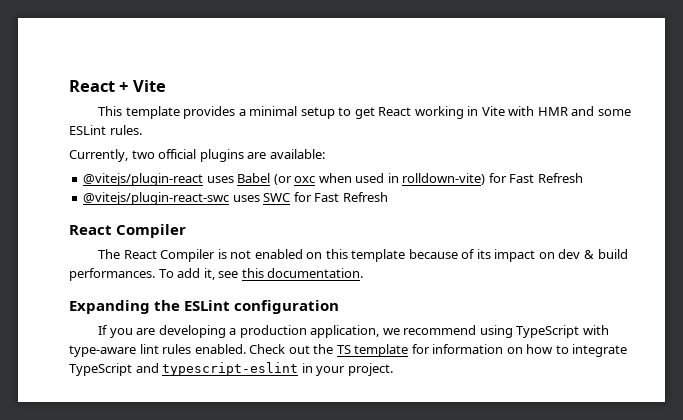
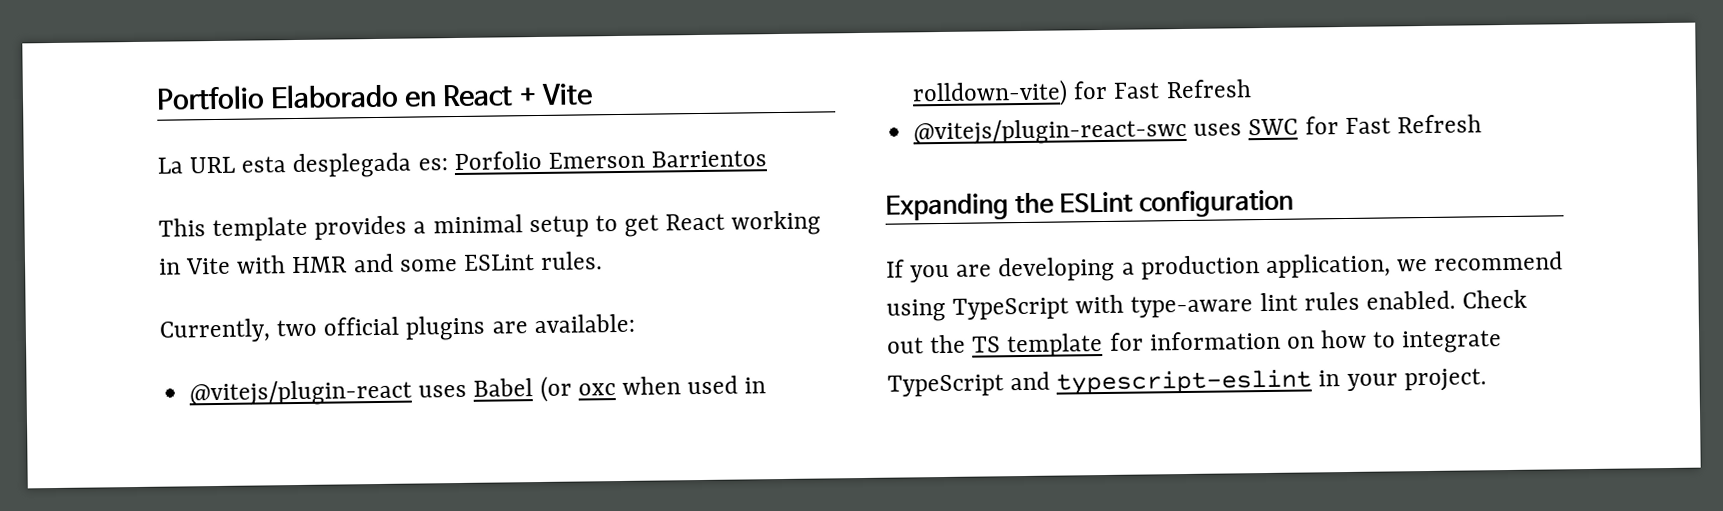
(69, 86) none -> [156,83,438,111] Portfolio Elaborado en
(166, 86) none -> [157,150,768,179] // La URL esta desplegada es: Porfolio Emerson Barrientos
[69,224,187,238] [98,249,628,262] [69,268,364,281] // React Compiler // The React Compiler is not enabled on this template because of its impact on dev & build performances. To add it, see this documentation. -> (1482, 124) none

